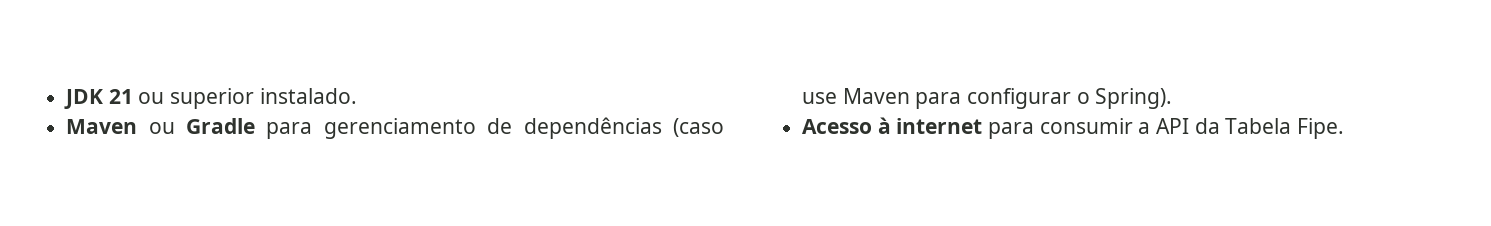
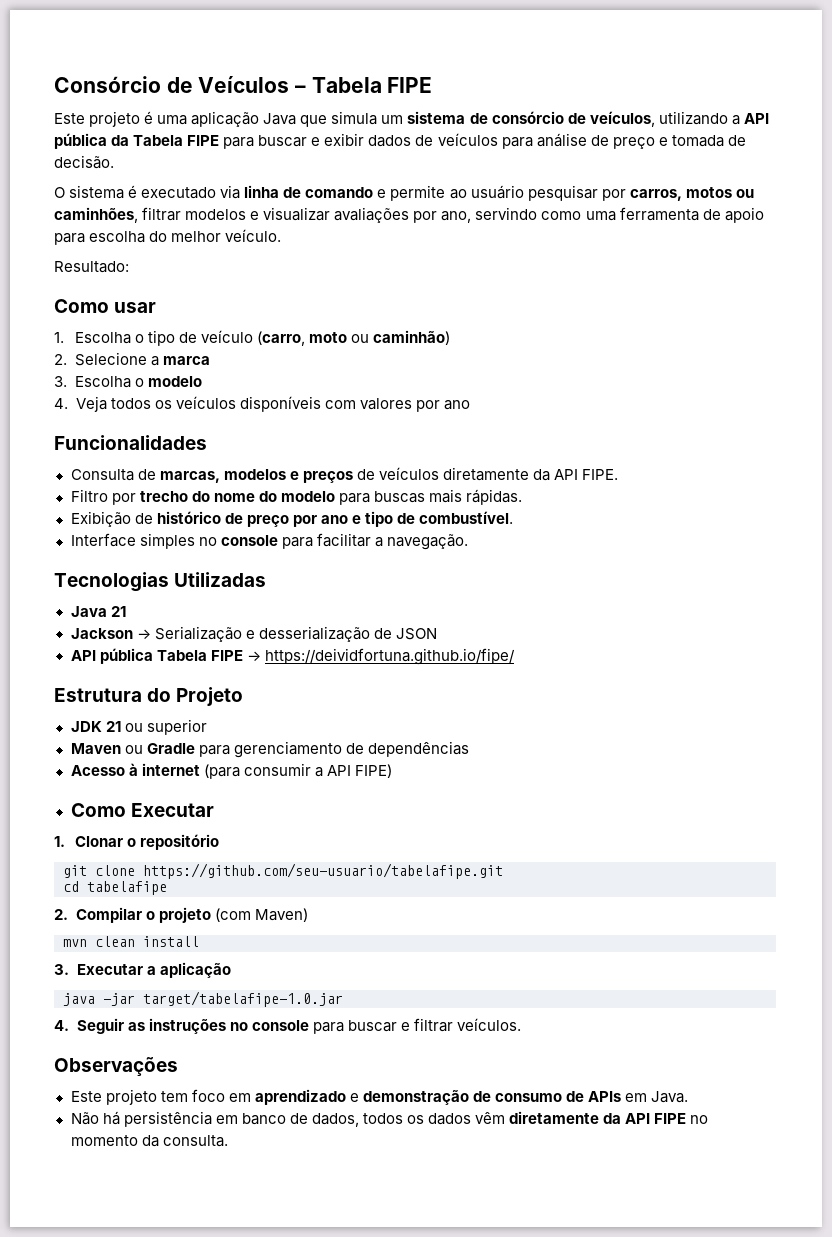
(64, 99) none -> [54,76,433,93] [54,111,769,127] [54,133,746,149] [54,155,114,169] [54,185,754,201] [54,207,764,223] [54,229,282,245] [54,261,129,273] [54,299,157,313] [54,330,451,346] [54,352,210,366] [54,376,202,388] [54,396,470,412] [54,435,207,450] [70,467,619,483] [70,489,523,505] [70,511,513,527] [70,533,468,550] [54,572,267,592] [70,606,126,617] [70,626,437,642] [70,648,515,665] [54,687,244,706] Consórcio de Veículos – Tabela FIPE // Este projeto é uma aplicação Java que simula um sistema de consórcio de veículos, utilizando a API pública da Tabela FIPE para buscar e exibir dados de veículos para análise de preço e tomada de decisão. // O sistema é executado via linha de comando e permite ao usuário pesquisar por carros, motos ou caminhões, filtrar modelos e visualizar avaliações por ano, servindo como uma ferramenta de apoio para escolha do melhor veículo. // Resultado: // Como usar // 1. Escolha o tipo de veículo (carro, moto ou caminhão) // 2. Selecione a marca // 3. Escolha o modelo // 4. Veja todos os veículos disponíveis com valores por ano // Funcionalidades // Consulta de marcas, modelos e preços de veículos diretamente da API FIPE. // Filtro por trecho do nome do modelo para buscas mais rápidas. // Exibição de histórico de preço por ano e tipo de combustível. // Interface simples no console para facilitar a navegação. // Tecnologias Utilizadas // Java 21 // Jackson → Serialização e desserialização de JSON // API pública Tabela FIPE → https://deividfortuna.github.io/fipe/ // Estrutura do Projeto //
[259,88,357,104] instalado. -> (207, 727) none
[673,118,724,137] [802,88,1173,109] (caso use Maven para configurar o Spring). -> (469, 749) none
[988,122,1035,139] para -> [203,764,240,779] (para
[1194,118,1345,139] da Tabela Fipe. -> [354,764,392,778] [70,803,214,817] [54,834,219,850] [63,863,503,879] [63,881,167,895] [54,907,308,923] [63,936,199,947] [54,962,231,978] [63,991,343,1007] [54,1018,521,1034] [54,1057,178,1076] [70,1089,689,1105] [70,1111,709,1127] [70,1135,228,1147] FIPE) // Como Executar // 1. Clonar o repositório // git clone https://github.com/seu-usuario/tabelafipe.git // cd tabelafipe // 2. Compilar o projeto (com Maven) // mvn clean install // 3. Executar a aplicação // java -jar target/tabelafipe-1.0.jar // 4. Seguir as instruções no console para buscar e filtrar veículos. // Observações // Este projeto tem foco em aprendizado e demonstração de consumo de APIs em Java. // Não há persistência em banco de dados, todos os dados vêm diretamente da API FIPE no momento da consulta.

